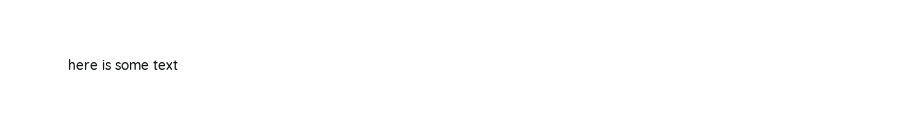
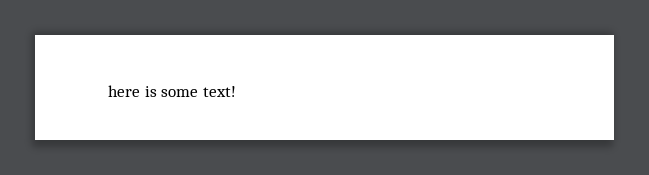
[153,60,178,70] text -> [202,86,236,97] text!

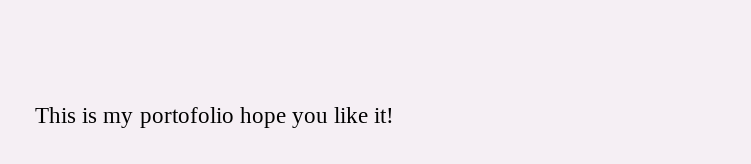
[108,85,236,97] here is some text! -> [35,107,395,128] This is my portofolio hope you like it!

